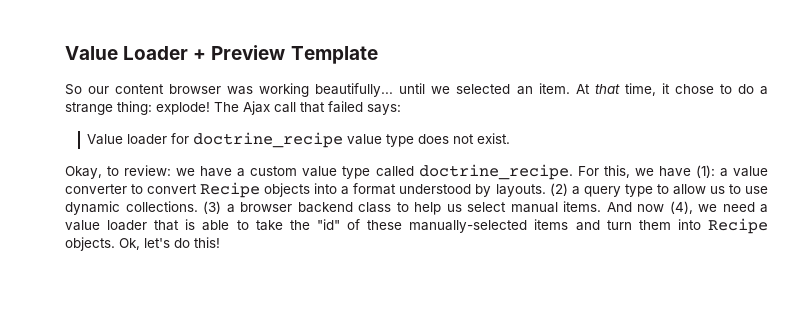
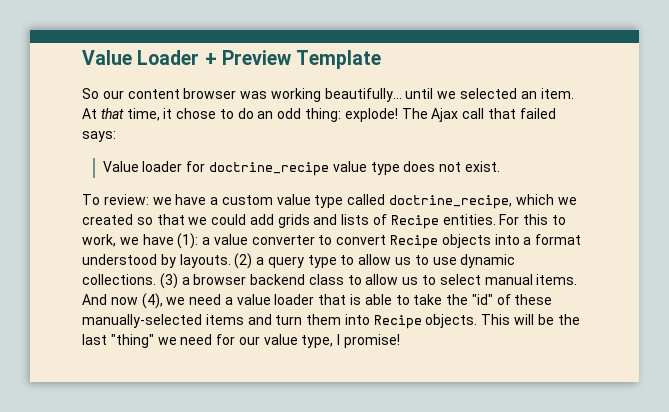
[760,86,769,95] [65,102,113,115] a strange -> [257,108,302,119] an odd
[65,166,120,179] Okay, to -> [82,194,100,205] To
[418,164,630,180] doctrine_recipe. For this, -> [389,194,577,209] [82,214,566,229] [82,234,116,247] doctrine_recipe, which we created so that we could add grids and lists of Recipe entities. For this to work,
[414,202,462,215] help us -> [365,274,437,285] allow us to
[119,237,220,250] Ok, let's do this! -> [481,314,580,325] [82,334,401,348] This will be the last "thing" we need for our value type, I promise!

